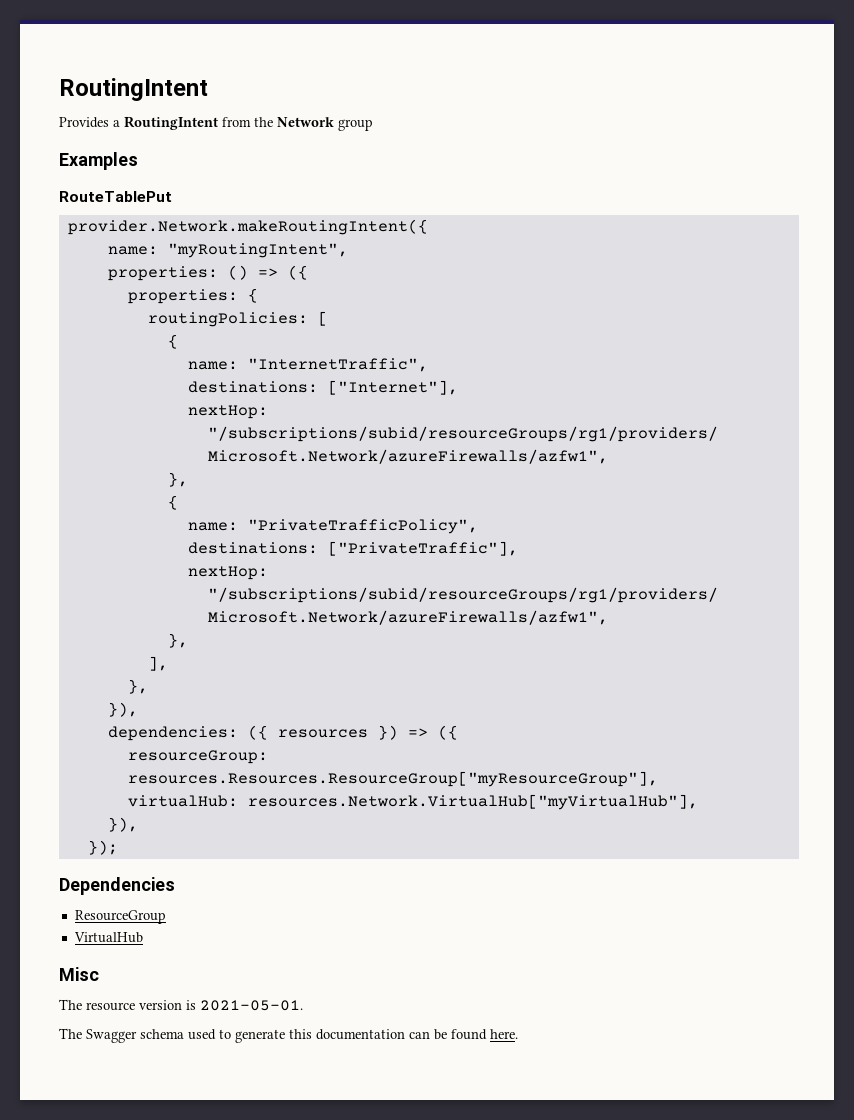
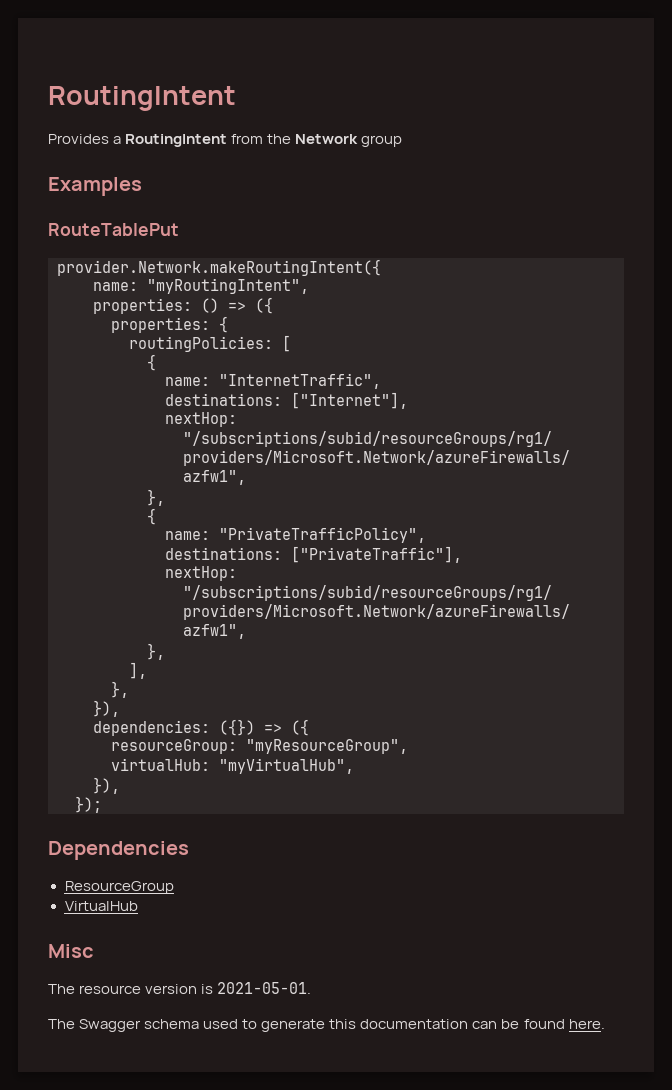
[247,725,398,740] ({ resources }) -> [219,719,255,736] ({})
[127,771,658,787] resources.Resources.ResourceGroup["myResourceGroup"], -> [246,739,408,754] "myResourceGroup",
[247,794,698,810] resources.Network.VirtualHub["myVirtualHub"], -> [219,758,354,774] "myVirtualHub",

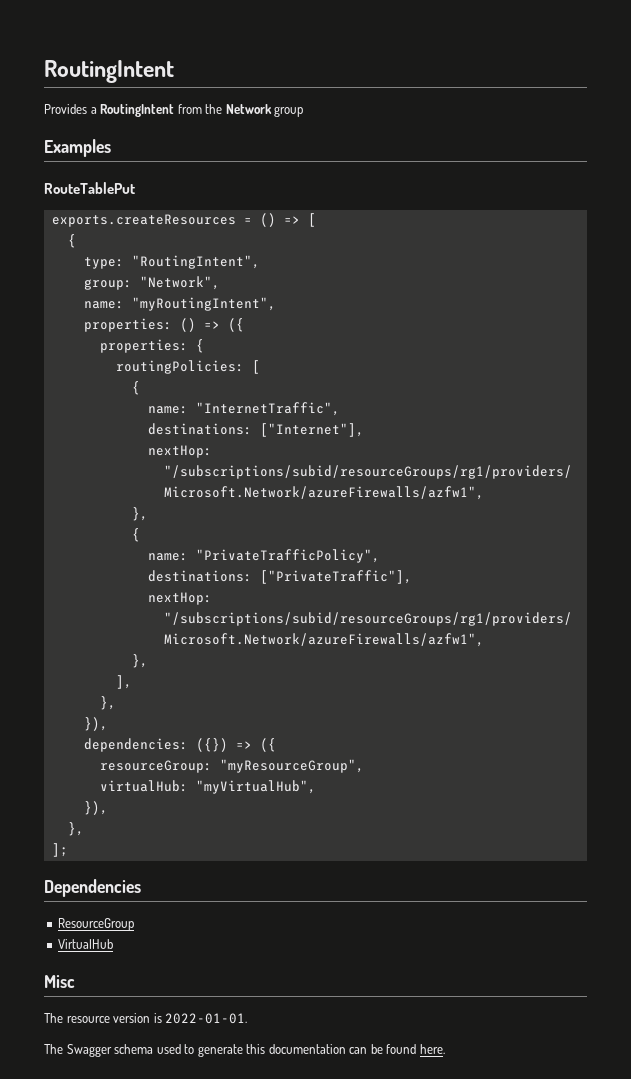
[57,259,381,276] provider.Network.makeRoutingIntent({ -> [51,213,316,227] [67,234,76,248] [83,255,260,269] [83,276,220,290] exports.createResources = () => [ // { // type: "RoutingIntent", // group: "Network",
[75,796,102,813] }); -> [67,822,84,836] [51,843,68,857] }, // ];
[217,982,312,994] 2021-05-01. -> [165,1013,248,1024] 2022-01-01.

